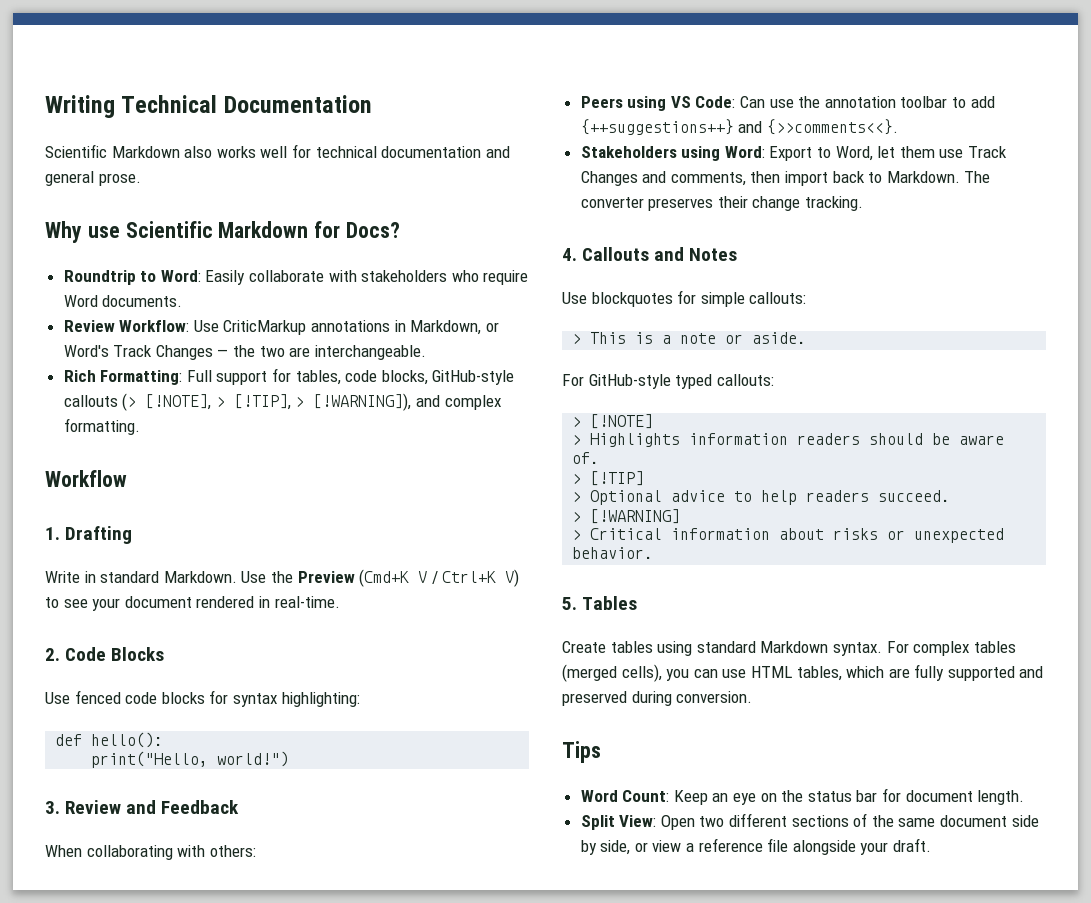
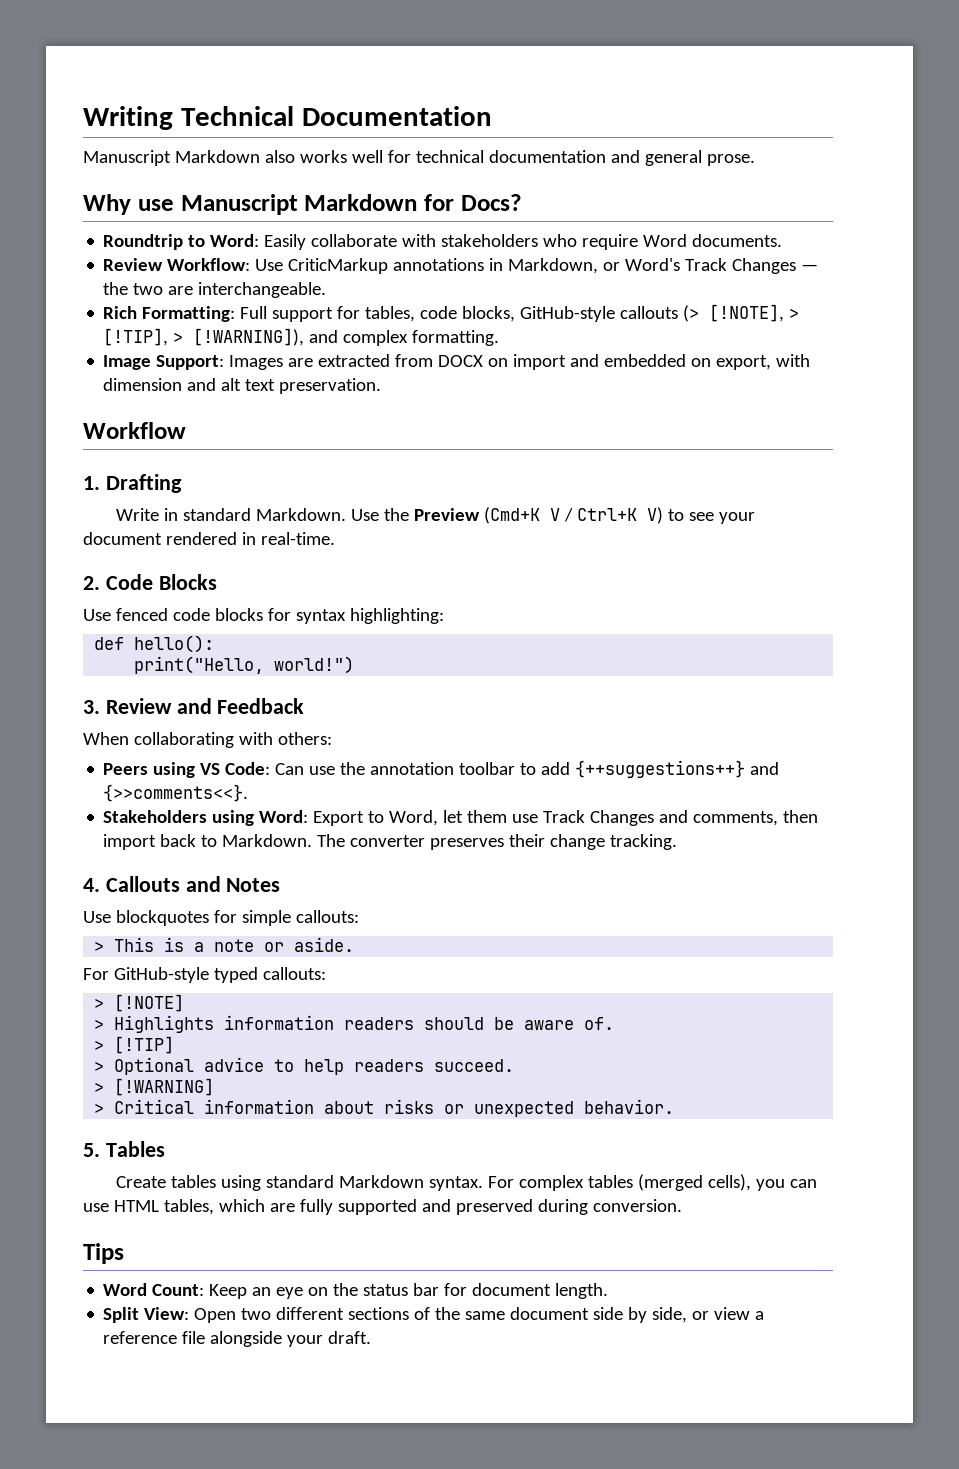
[45,144,107,158] Scientific -> [83,150,171,166] Manuscript
[125,221,213,238] Scientific -> [180,194,298,215] Manuscript
(140, 426) none -> [103,354,811,370] [103,378,382,394] // Image Support: Images are extracted from DOCX on import and embedded on export, with dimension and alt text preservation.

